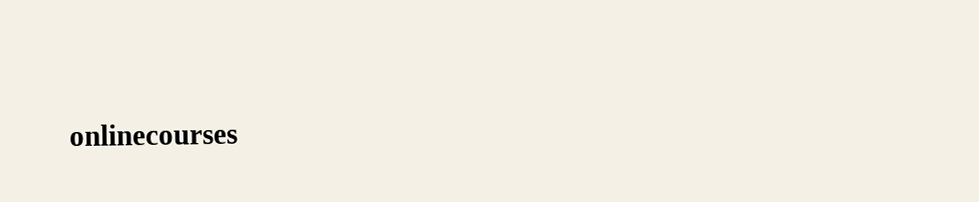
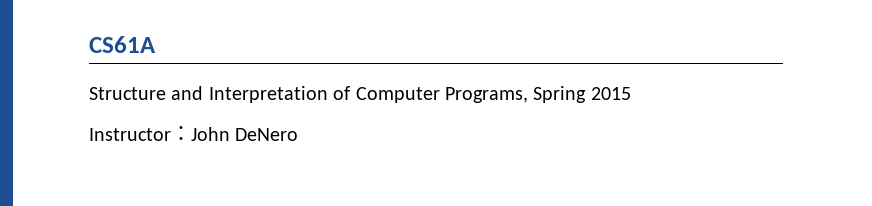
[69,122,238,147] onlinecourses -> [89,36,156,53] [89,86,631,103] [89,126,299,141] CS61A // Structure and Interpretation of Computer Programs, Spring 2015 // Instructor：John DeNero

